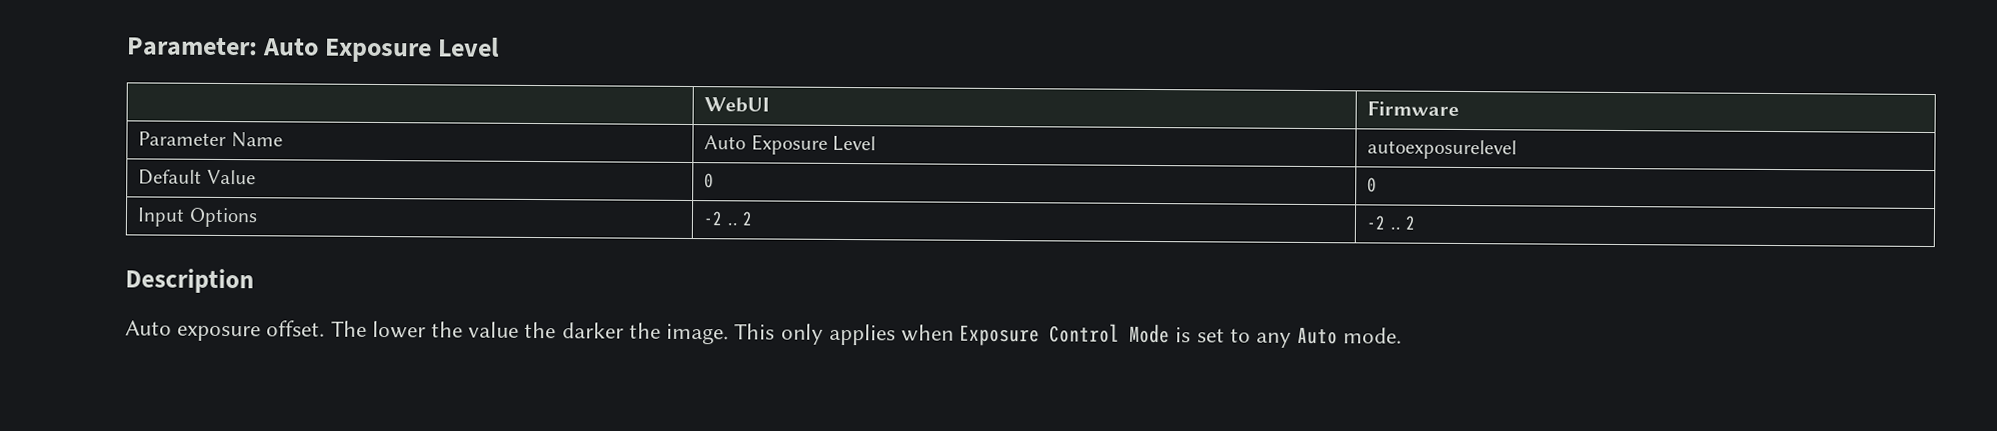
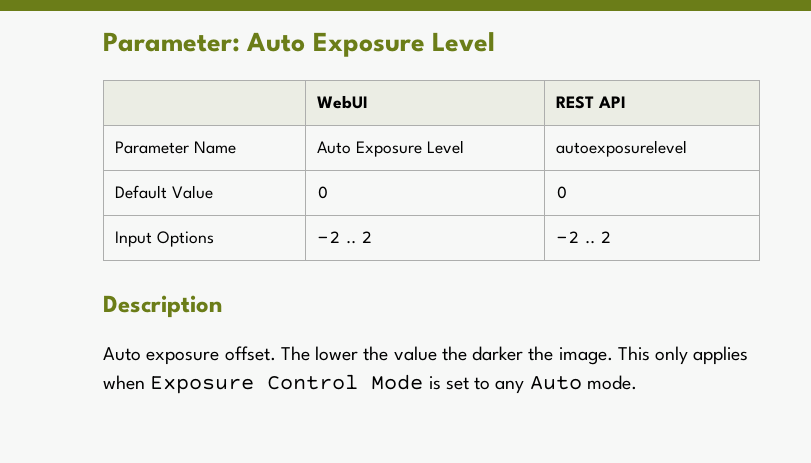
[1367,100,1460,116] Firmware -> [556,96,627,109] REST API

